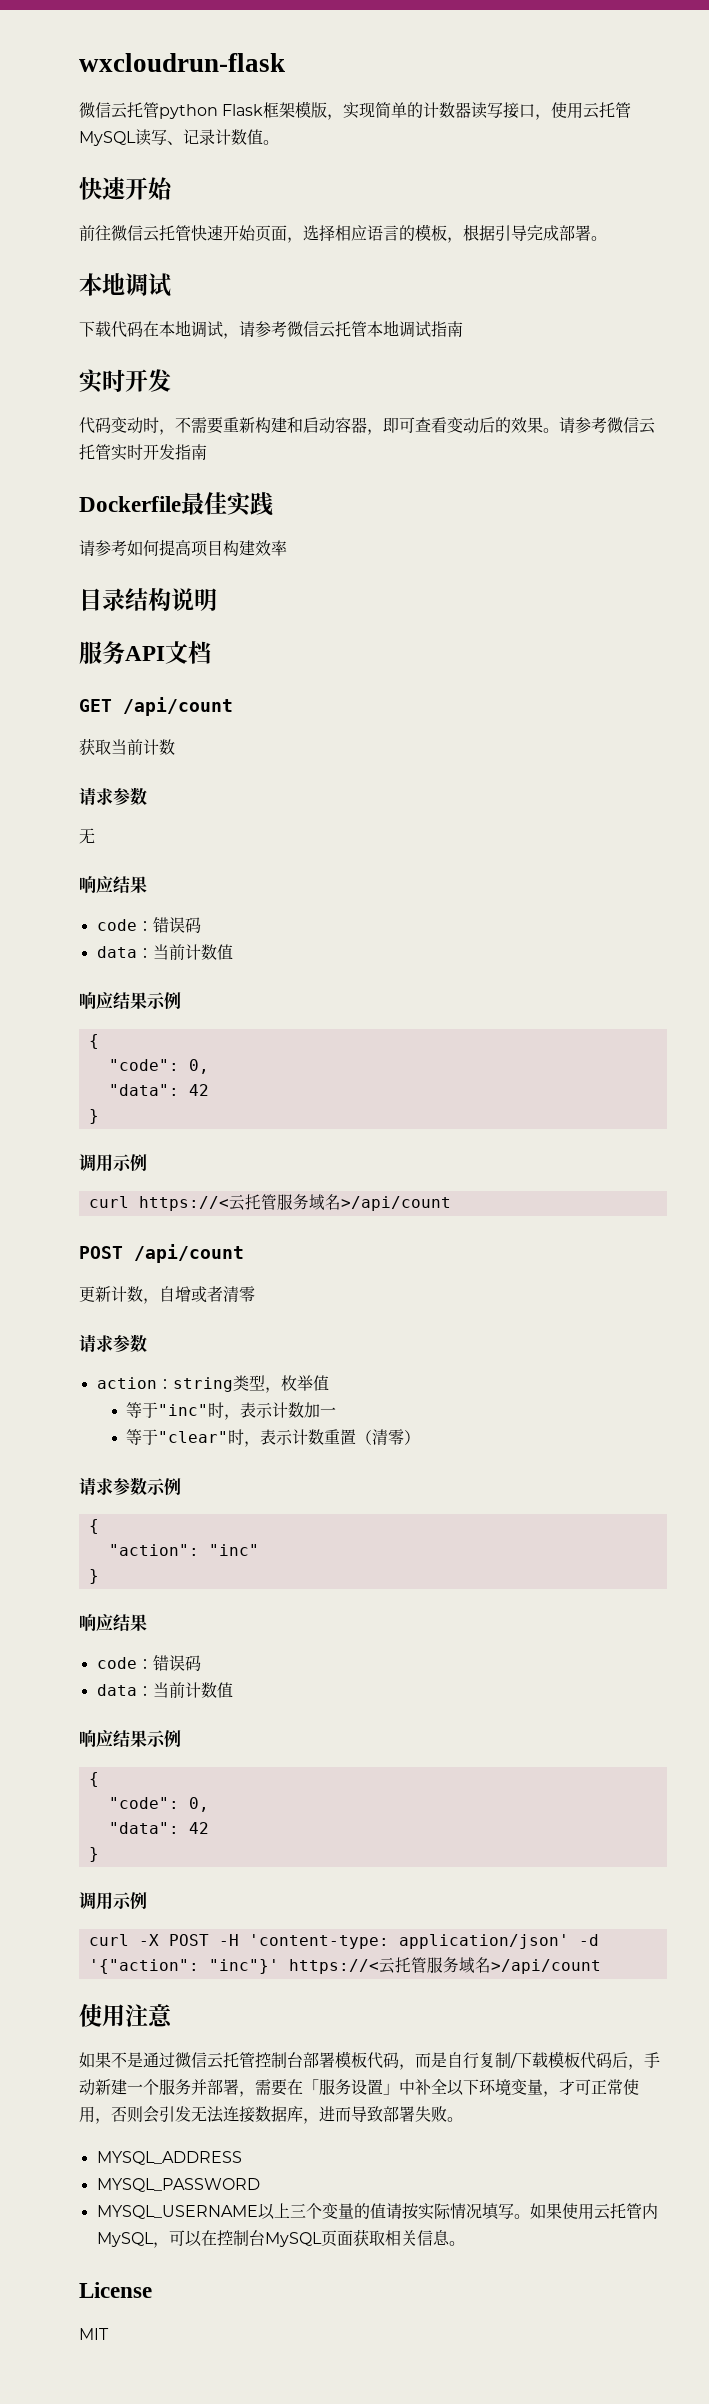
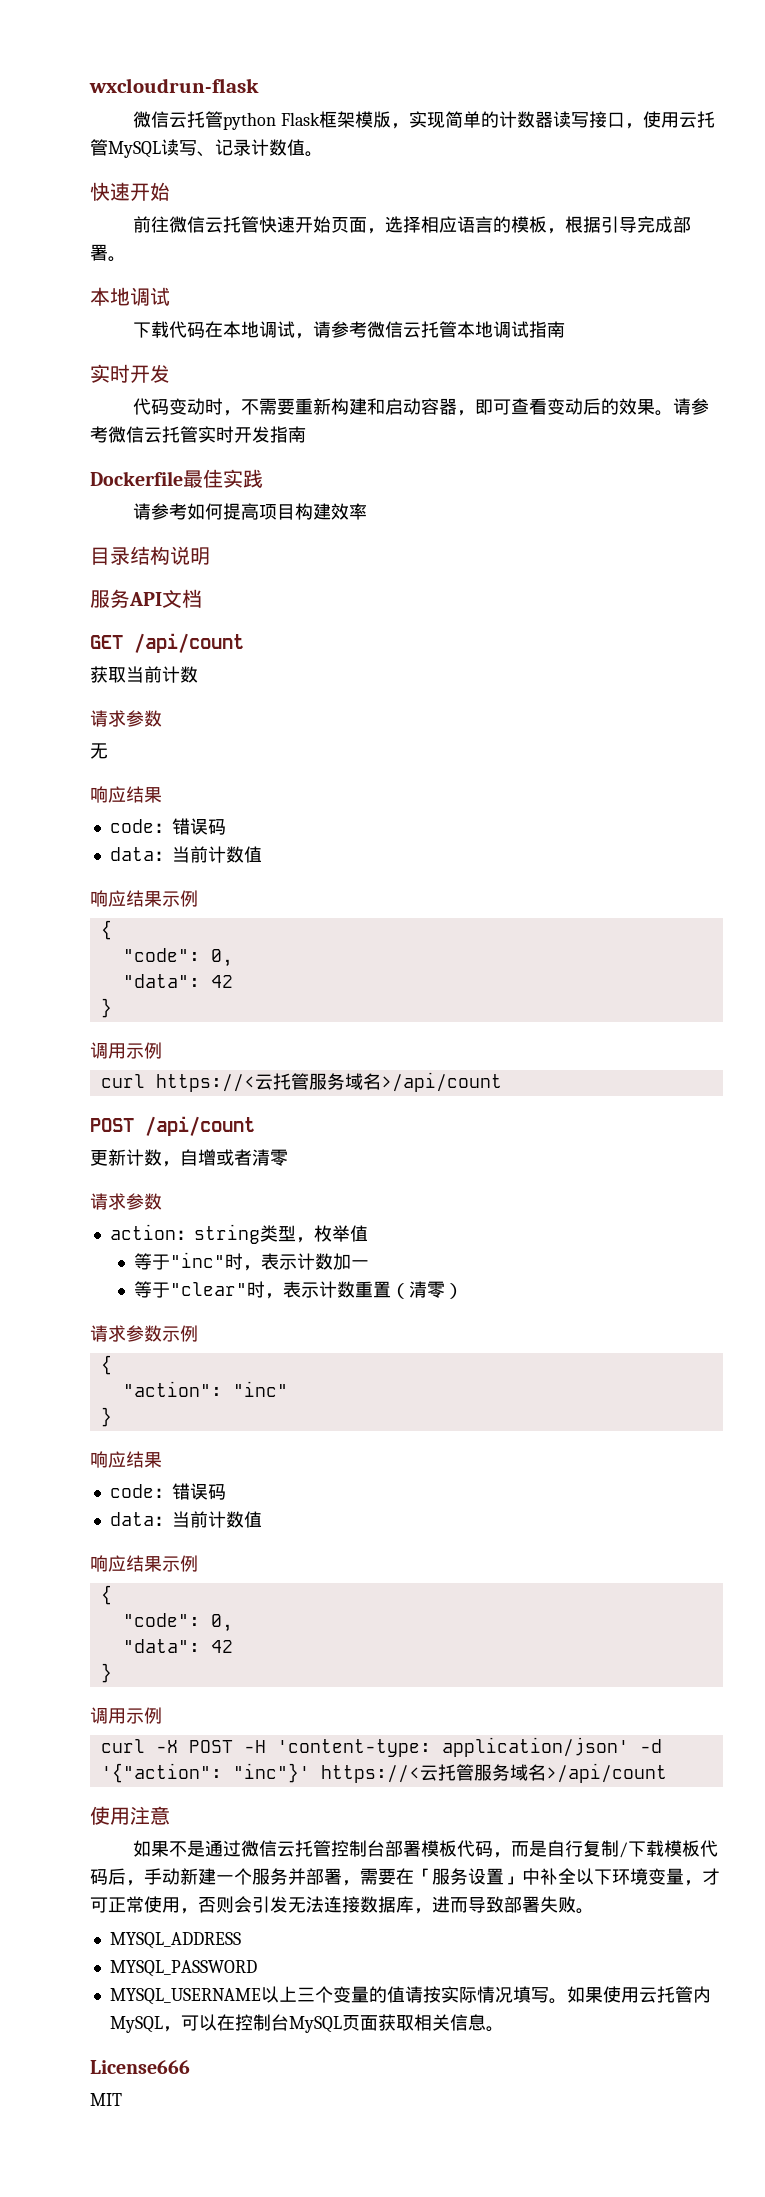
[79,2282,152,2298] License -> [90,2060,190,2074] License666

